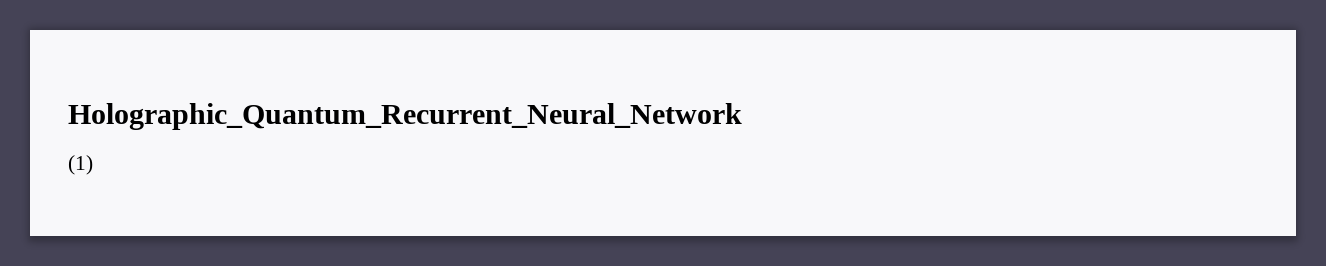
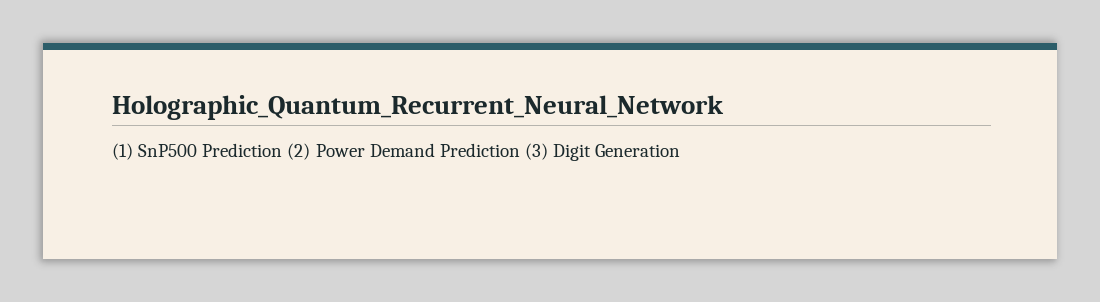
(93, 165) none -> [138,143,681,161] SnP500 Prediction (2) Power Demand Prediction (3) Digit Generation

